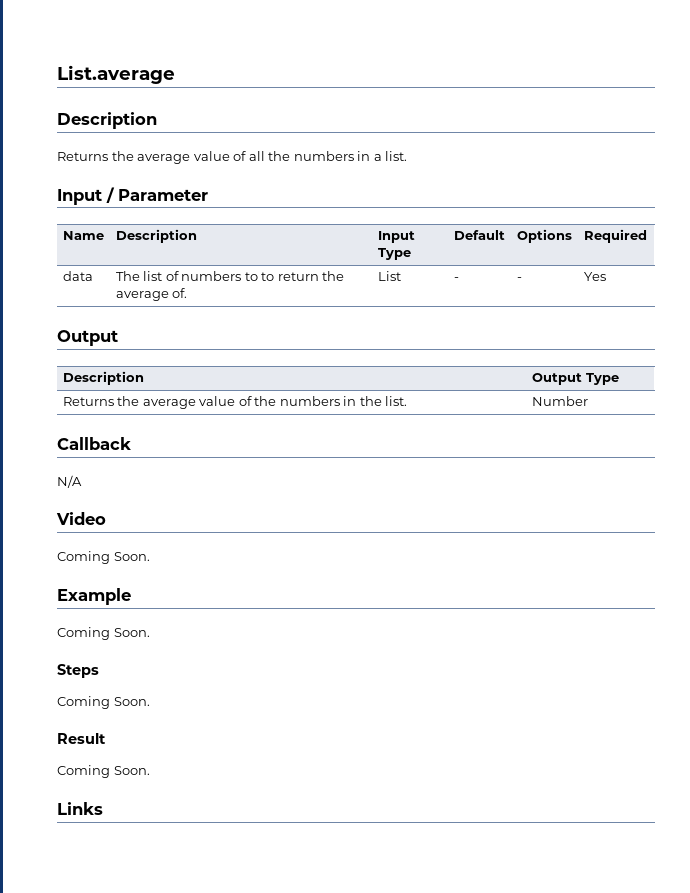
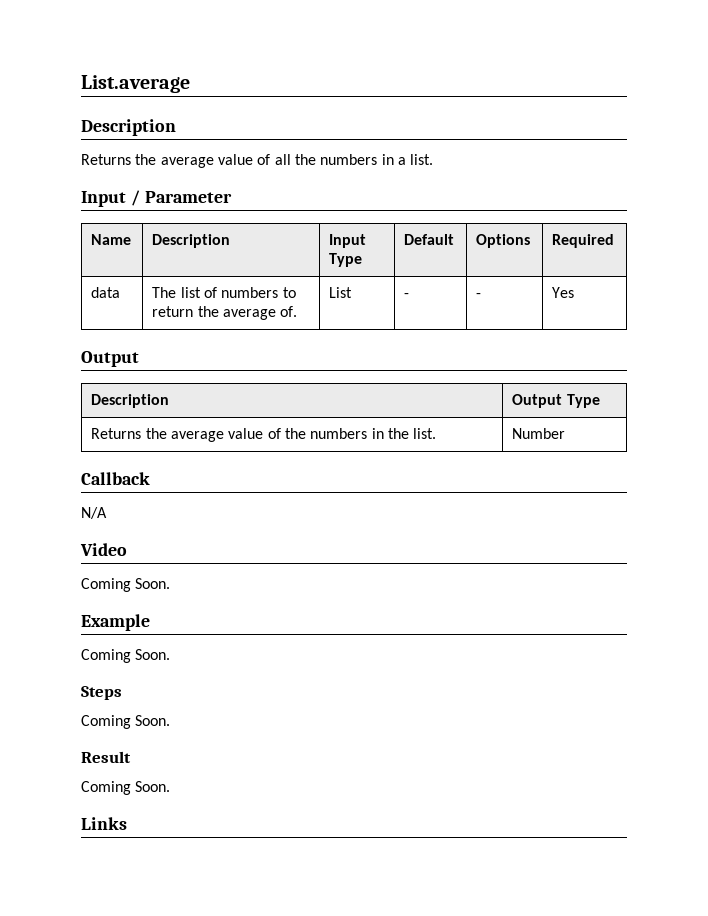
[261,272,275,281] to -> (296, 292) none

